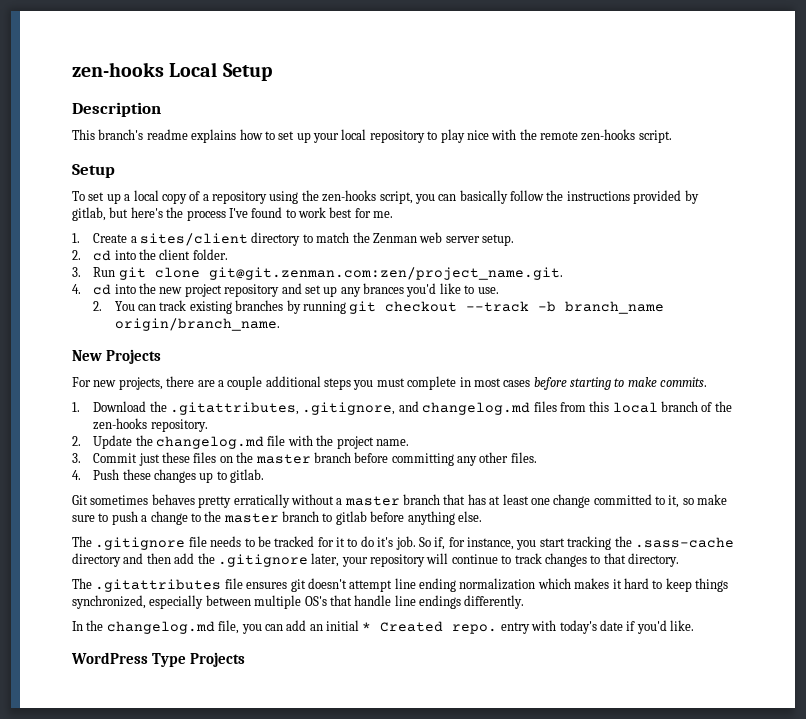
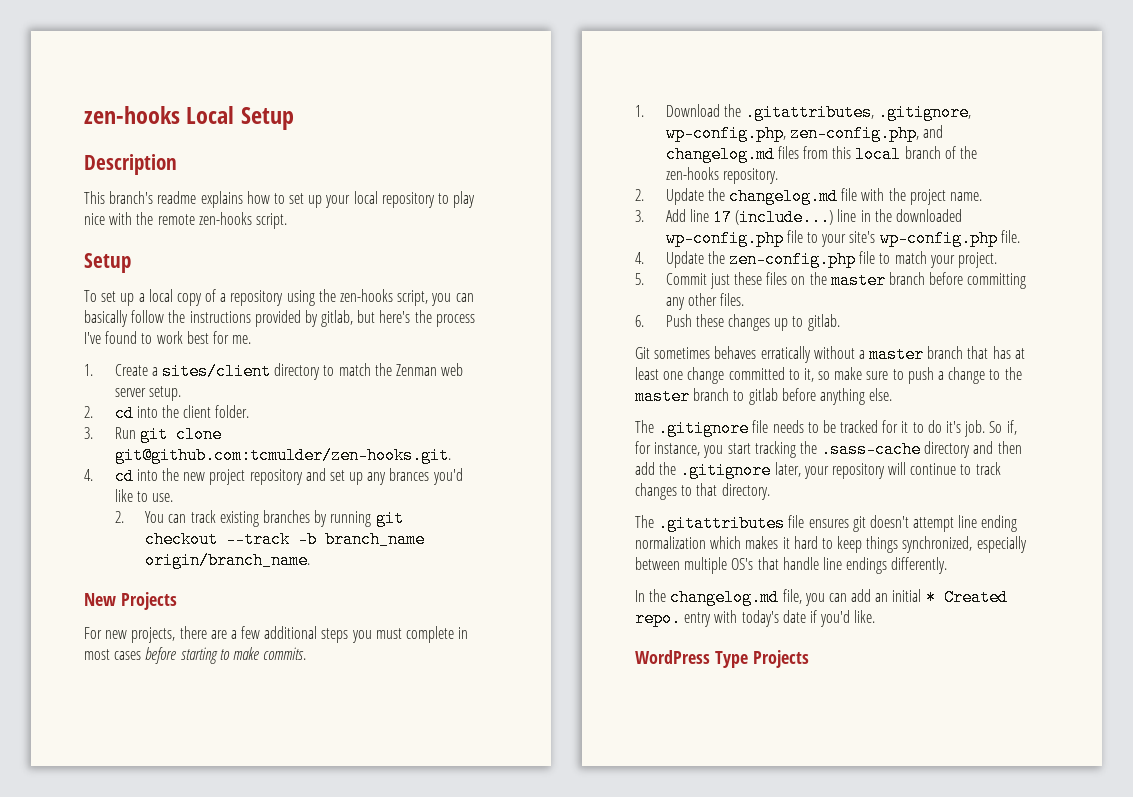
[208,267,563,280] git@git.zenman.com:zen/project_name.git. -> [114,447,451,464] git@github.com:tcmulder/zen-hooks.git.
[227,376,263,390] couple -> [241,626,261,639] few
(396, 408) none -> [665,125,919,142] wp-config.php, zen-config.php,
(81, 458) none -> [665,209,962,226] [665,230,1020,247] [635,251,997,268] [635,273,644,285] Add line 17 (include...) line in the downloaded wp-config.php file to your site's wp-config.php file. // 4. Update the zen-config.php file to match your project. // 5.
[72,470,81,480] 4. -> [635,315,644,327] 6.
[198,496,232,508] pretty -> (757, 352) none

